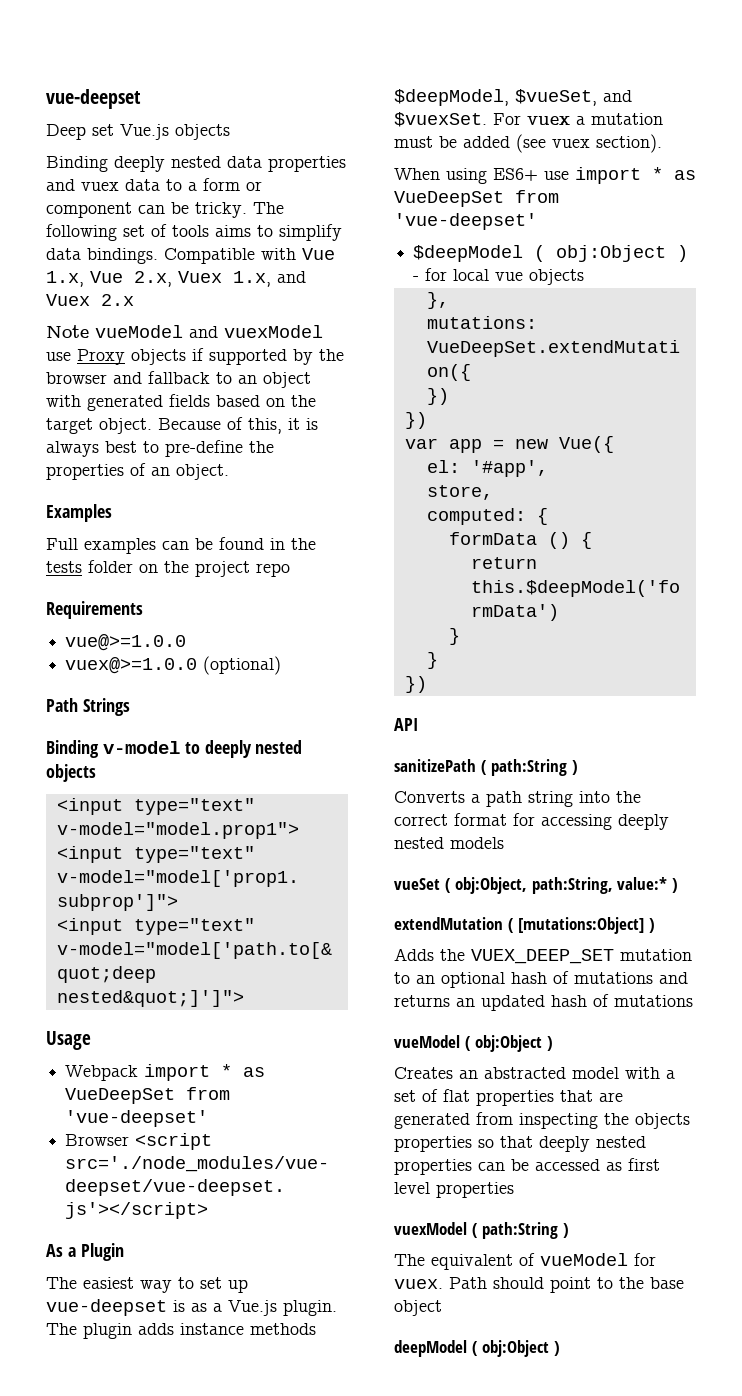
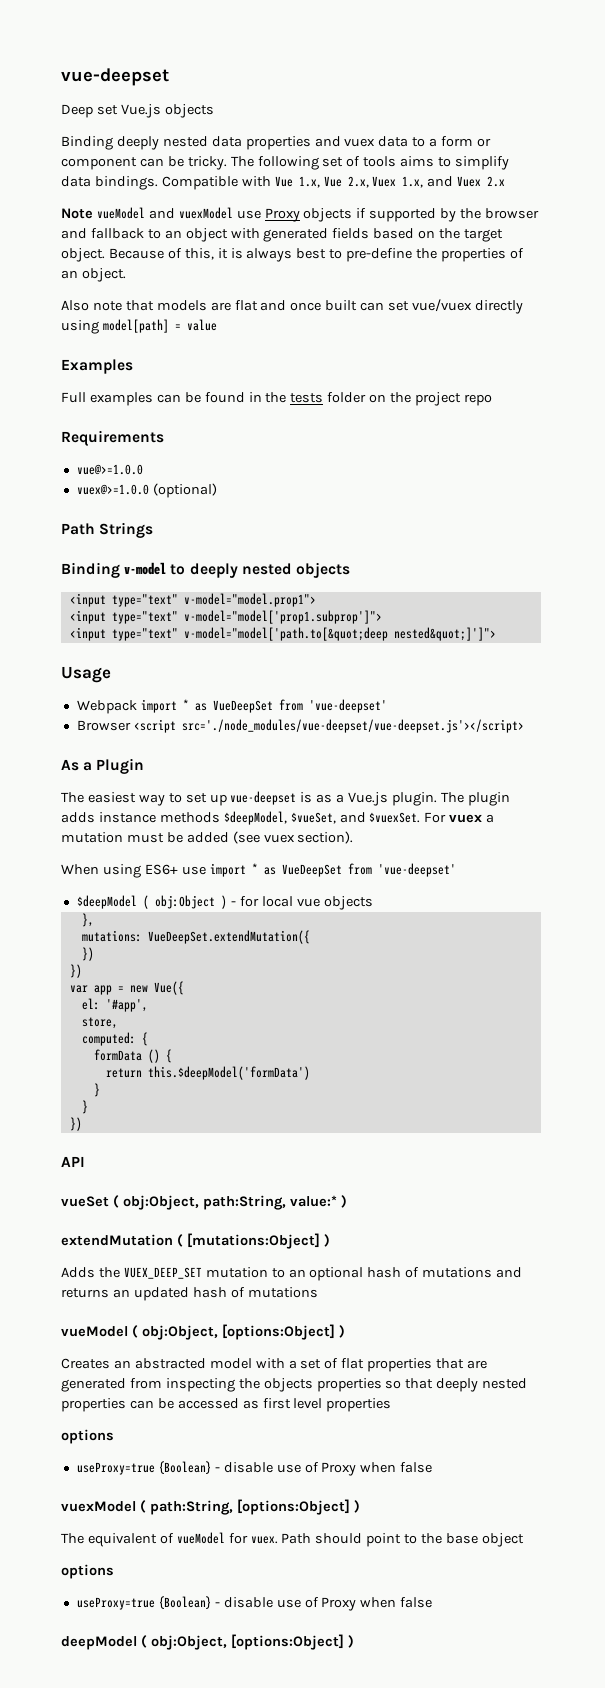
(229, 472) none -> [61,299,523,314] [61,319,217,334] // Also note that models are flat and once built can set vue/vuex directly using model[path] = value
[394,759,578,776] [394,791,641,807] [394,813,669,830] [394,837,504,849] // sanitizePath ( path:String ) // Converts a path string into the correct format for accessing deeply nested models -> (85, 1161) none
[475,1035,543,1052] obj:Object -> [142,1324,335,1340] obj:Object, [options:Object]
(514, 1190) none -> [61,1429,114,1444] [76,1461,433,1476] // options // useProxy=true {Boolean} - disable use of Proxy when false
[482,1222,559,1239] path:String -> [150,1499,350,1515] path:String, [options:Object]
(442, 1308) none -> [61,1564,114,1579] [76,1596,433,1611] // options // useProxy=true {Boolean} - disable use of Proxy when false
[482,1340,550,1357] obj:Object -> [151,1634,344,1650] obj:Object, [options:Object]

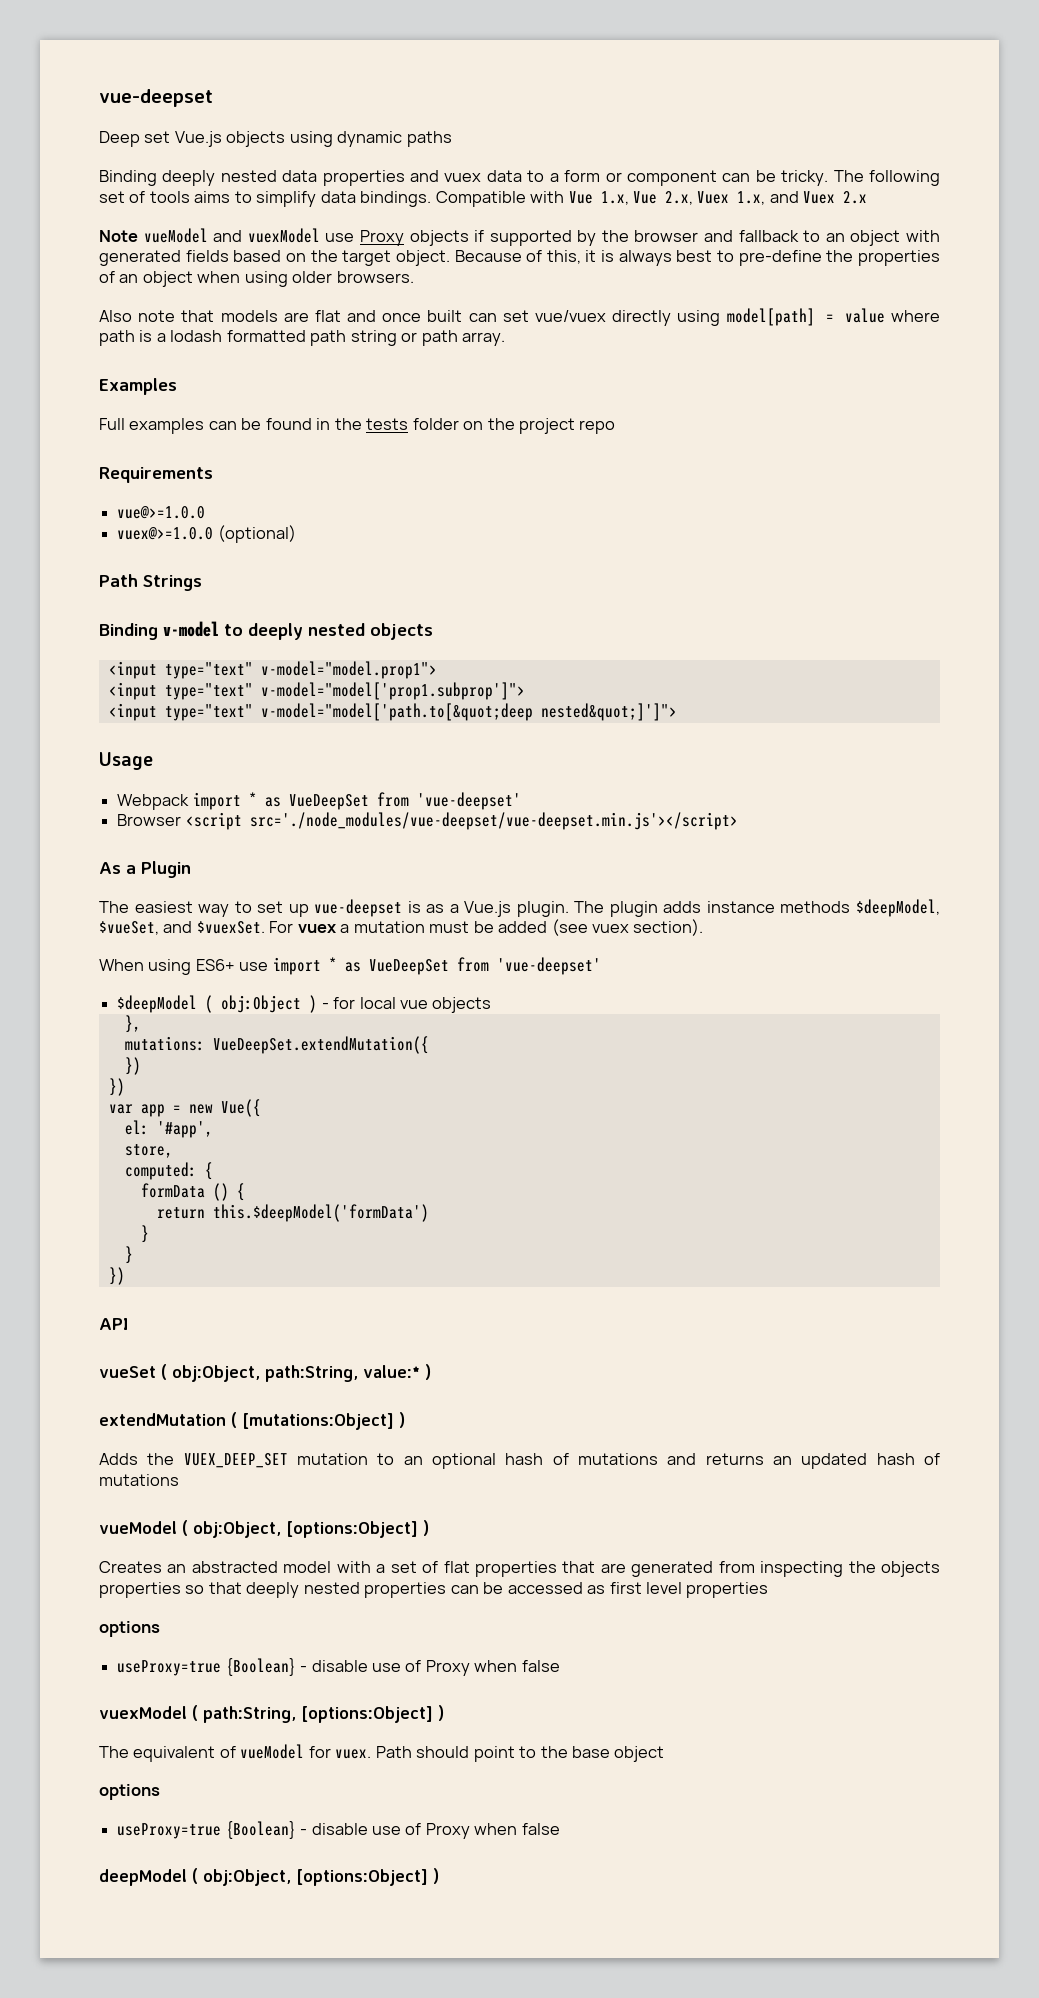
(214, 111) none -> [289,131,452,147] using dynamic paths
[81,268,126,282] object. -> [142,271,414,287] object when using older browsers.
(217, 325) none -> [891,310,940,322] [99,330,506,346] where path is a lodash formatted path string or path array.
[181,719,524,733] src='./node_modules/vue-deepset/vue-deepset.js'></script> -> [249,812,738,830] src='./node_modules/vue-deepset/vue-deepset.min.js'></script>

